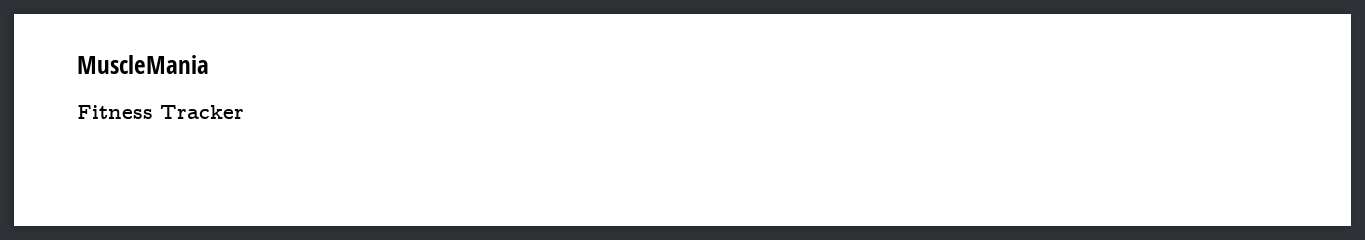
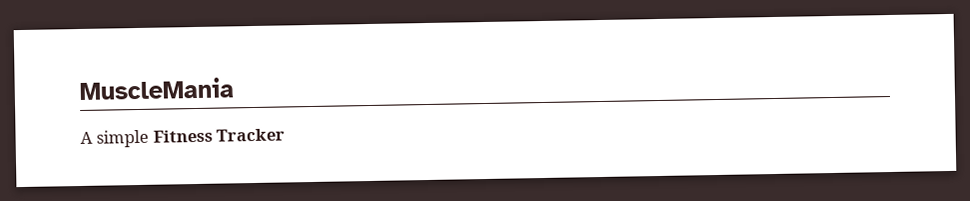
(209, 64) none -> [80,129,150,148] A simple

